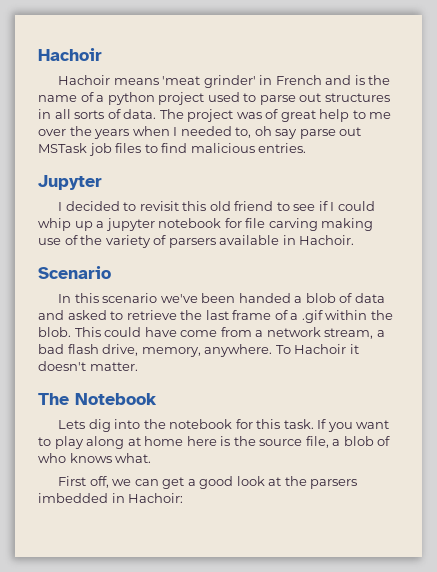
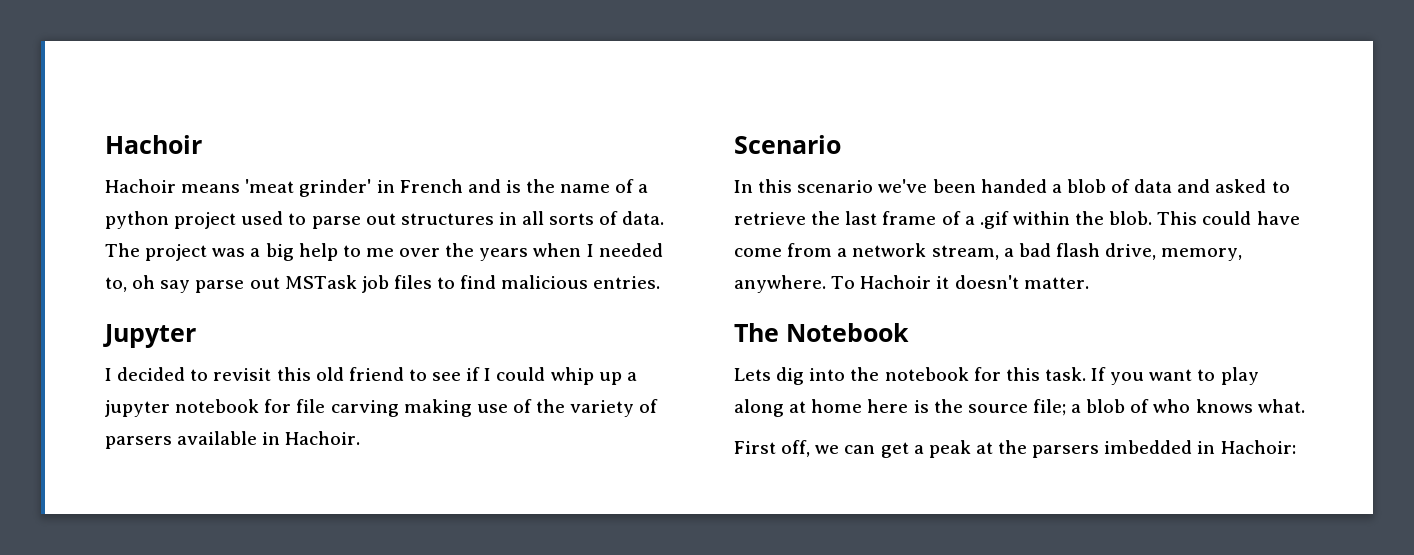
[265,109,316,122] of great -> [250,243,294,261] a big
[305,436,329,448] file, -> [1032,399,1066,416] file;
[199,476,265,489] good look -> [928,440,971,458] peak

